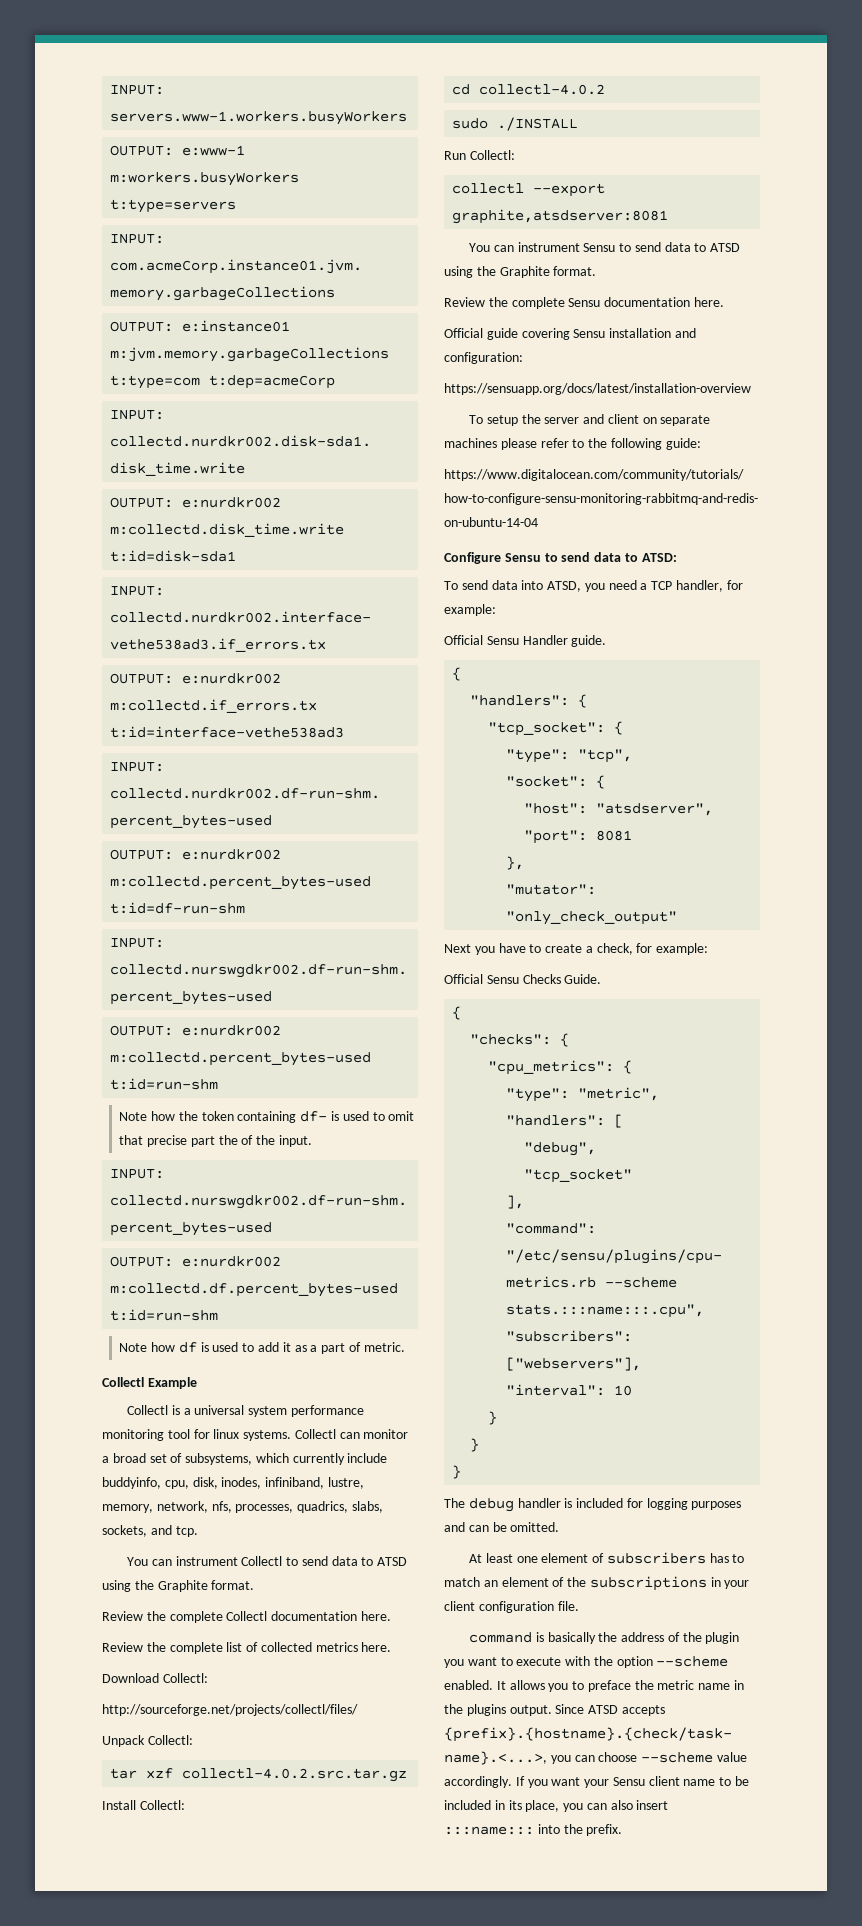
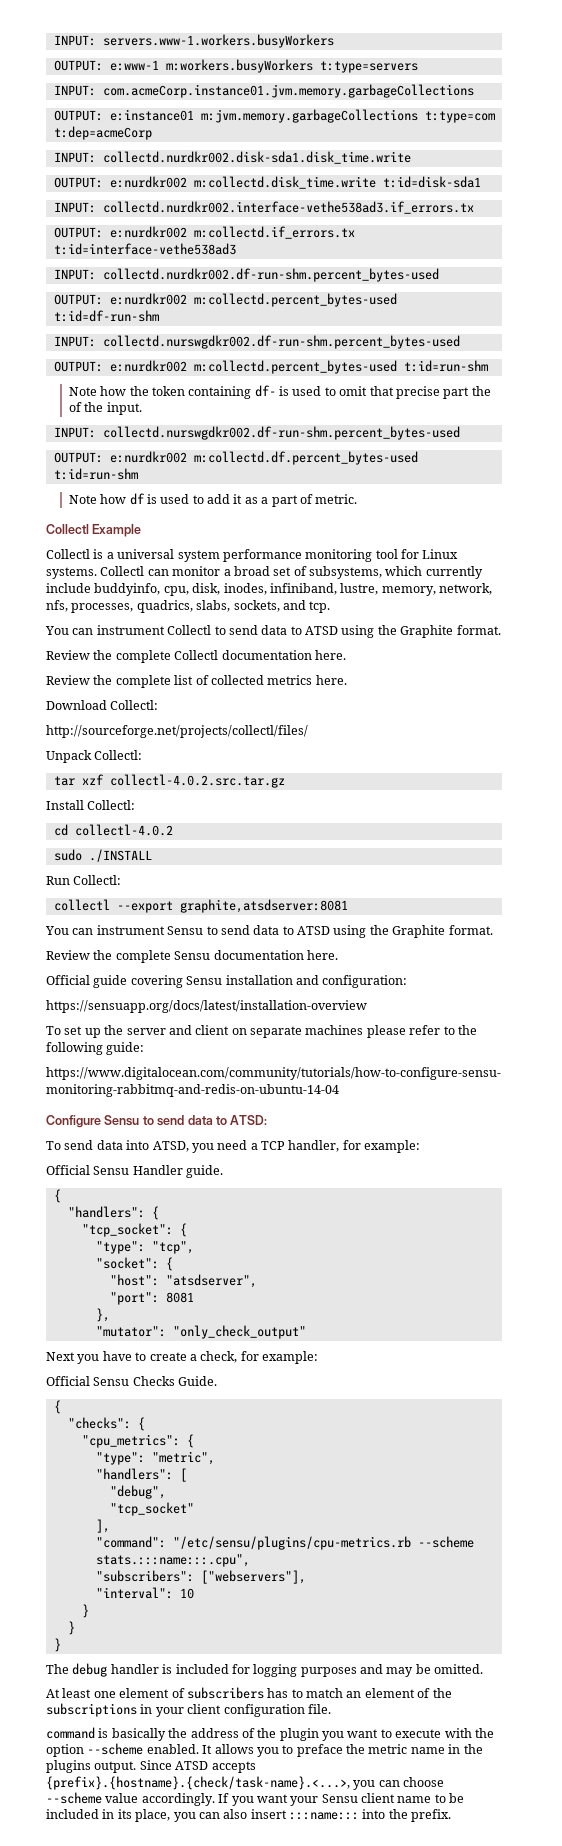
[213,1429,240,1439] linux -> [422,549,459,559] Linux
[486,415,518,426] setup -> [64,1026,101,1038] set up
[468,1525,489,1532] can -> [386,1667,414,1677] may

